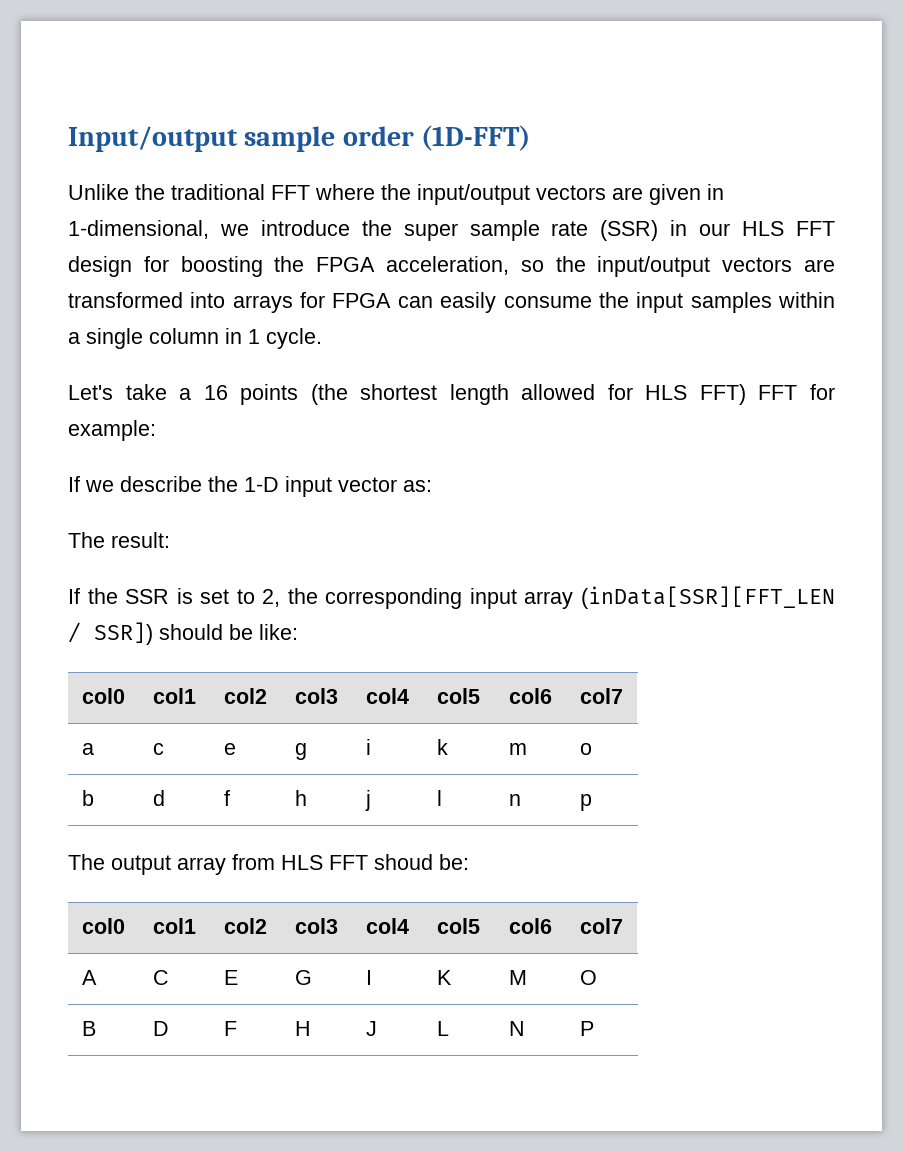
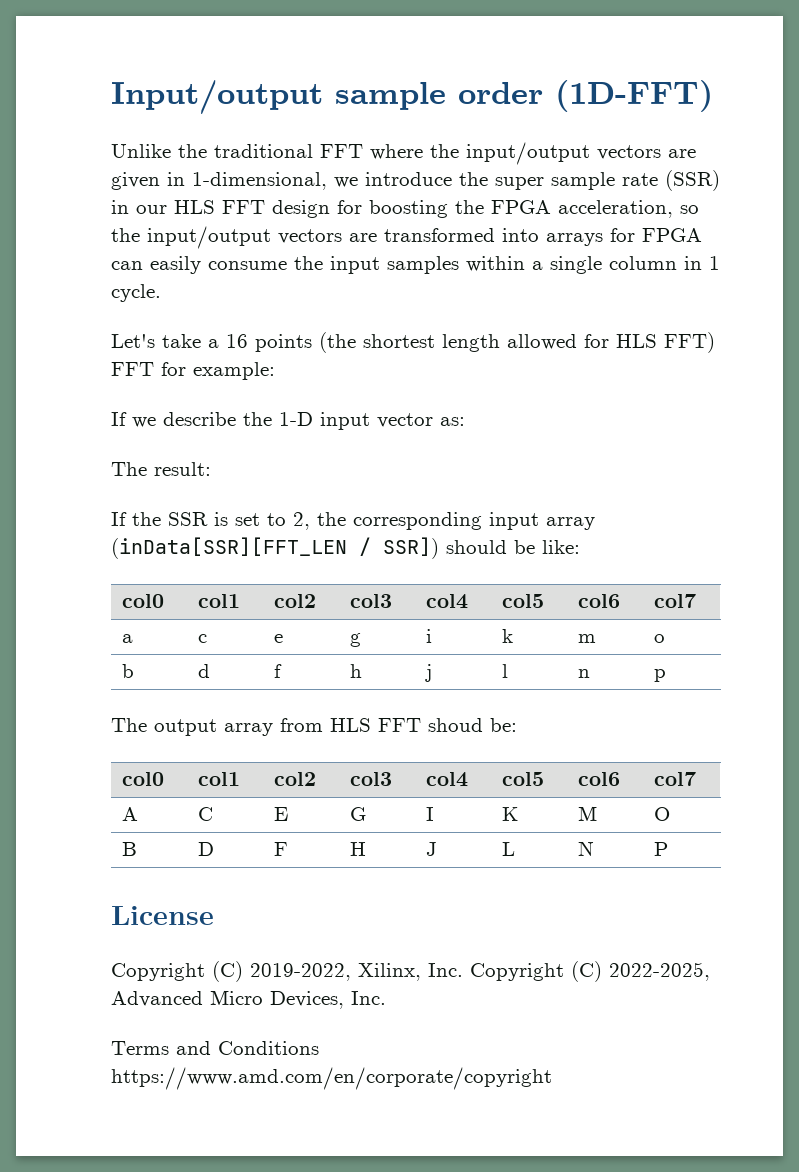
(594, 1028) none -> [111,906,214,925] [111,961,710,982] [111,990,386,1009] [111,1041,319,1055] [111,1067,552,1090] // License // Copyright (C) 2019-2022, Xilinx, Inc. Copyright (C) 2022-2025, Advanced Micro Devices, Inc. // Terms and Conditions https://www.amd.com/en/corporate/copyright

